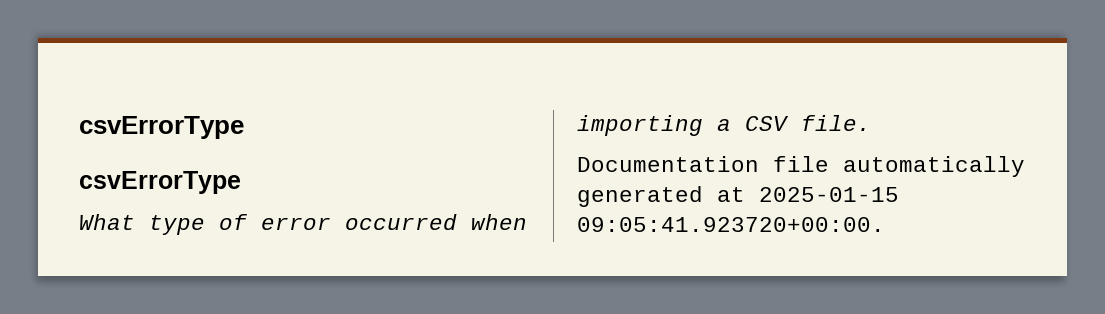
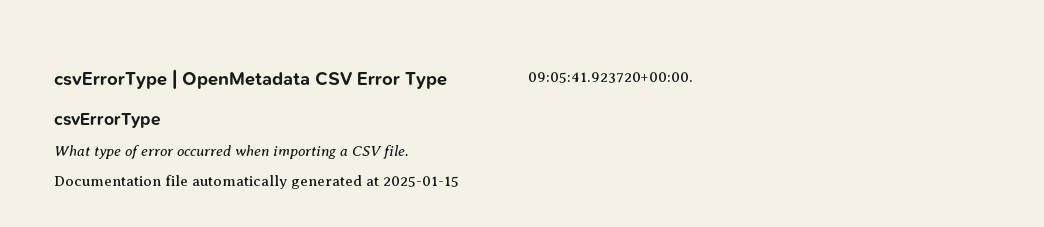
[79,116,244,139] csvErrorType -> [54,69,447,89] csvErrorType | OpenMetadata CSV Error Type

